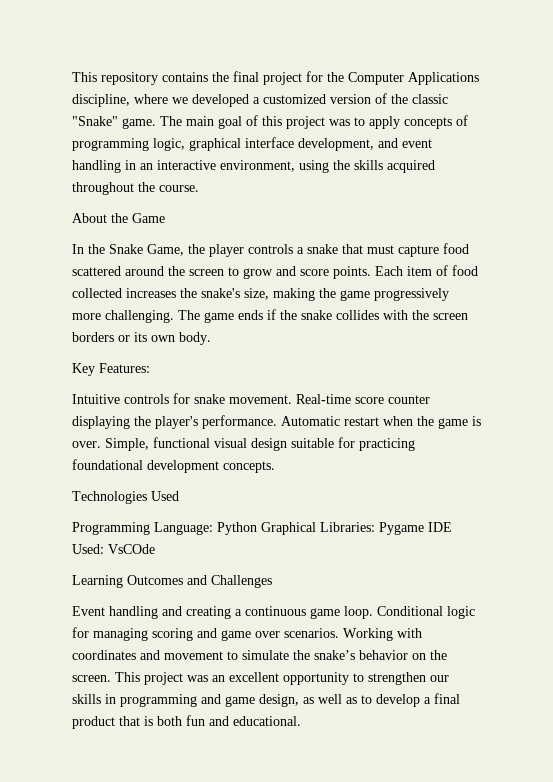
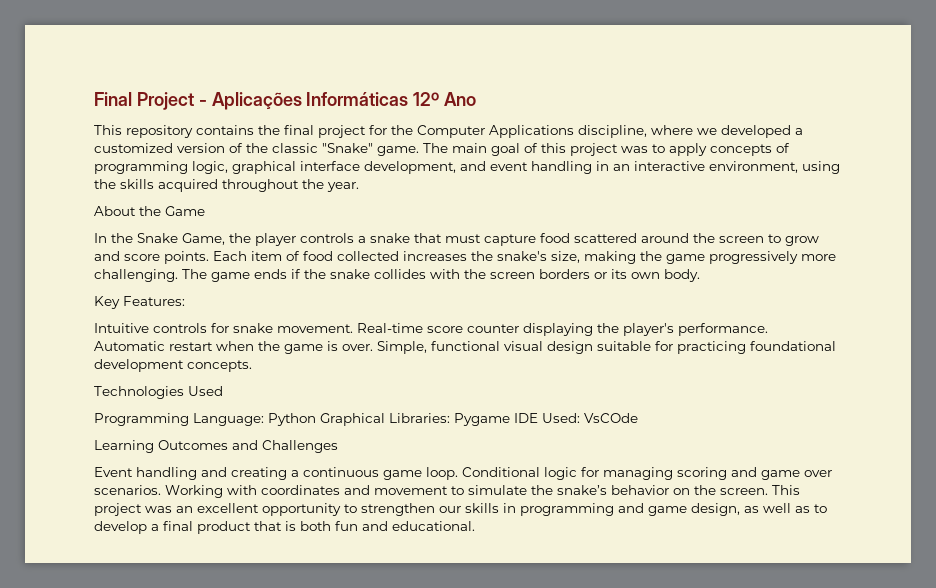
(72, 77) none -> [94,92,477,110] Final Project - Aplicações Informáticas 12º Ano //
[159,185,199,192] course. -> [327,182,359,192] year.

